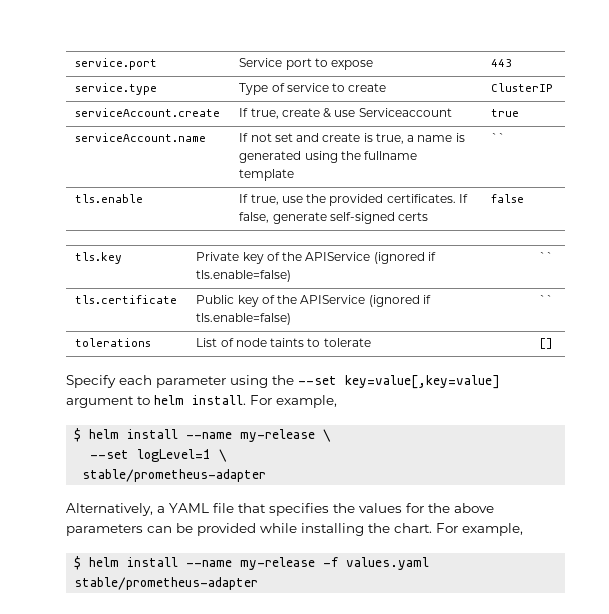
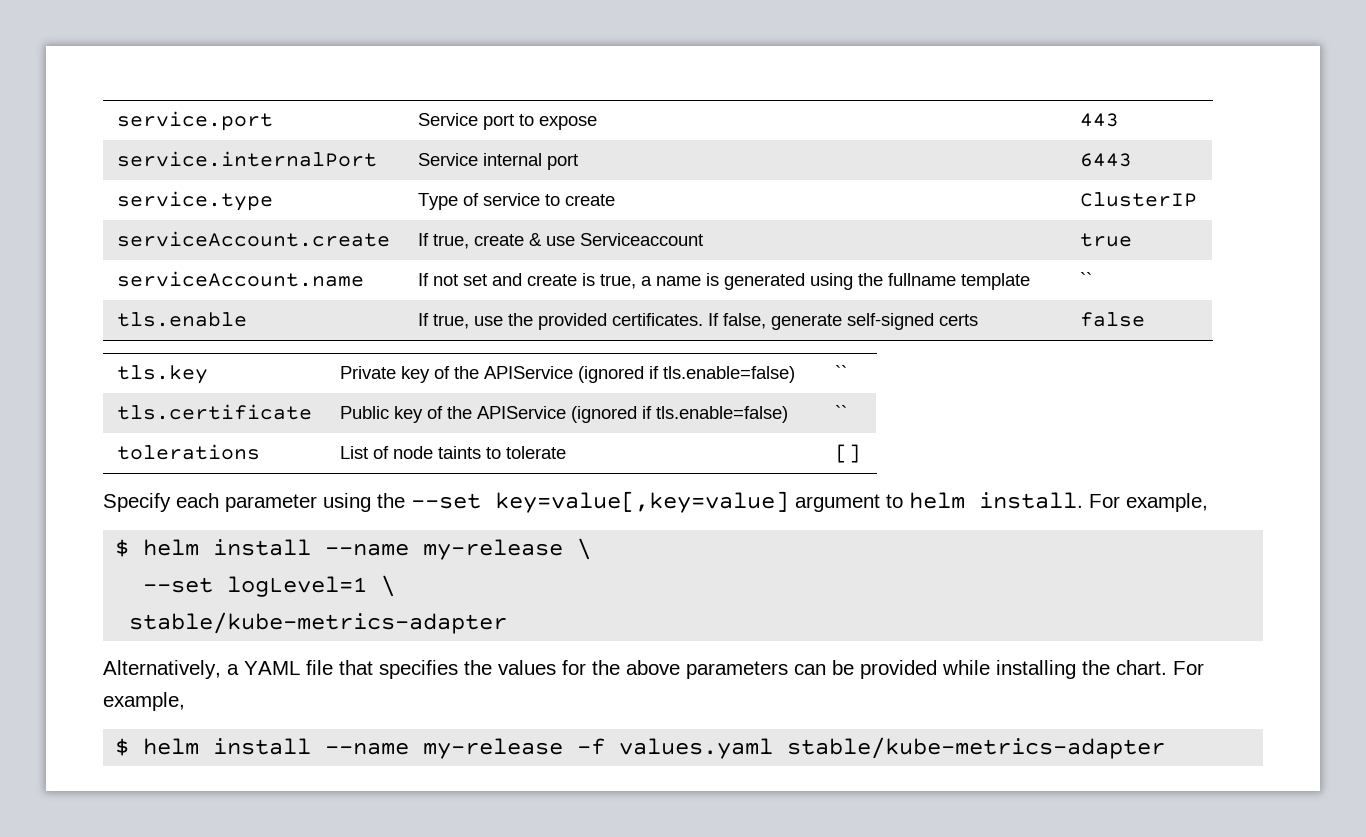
(513, 63) none -> [116,151,377,167] [417,153,578,170] [1079,153,1132,167] // service.internalPort | Service internal port | 6443
[82,469,267,482] stable/prometheus-adapter -> [129,612,508,634] stable/kube-metrics-adapter
[74,577,259,590] stable/prometheus-adapter -> [787,737,1166,759] stable/kube-metrics-adapter

